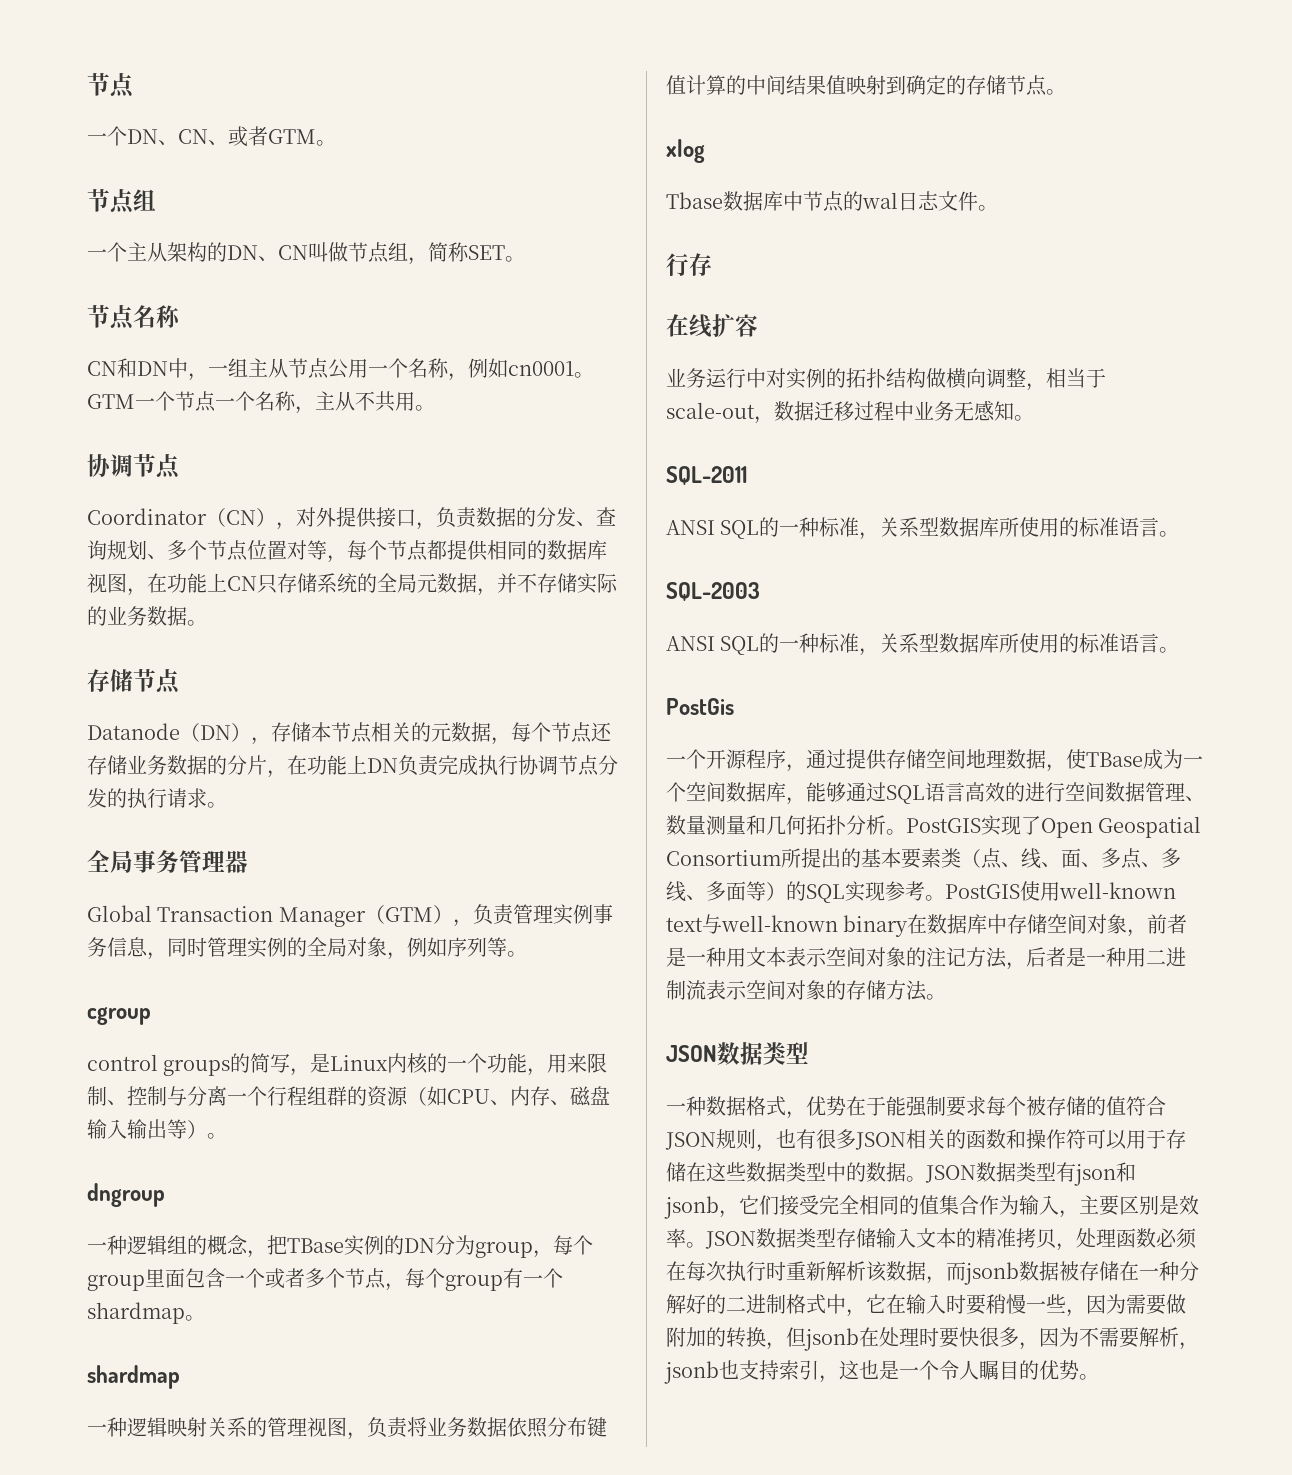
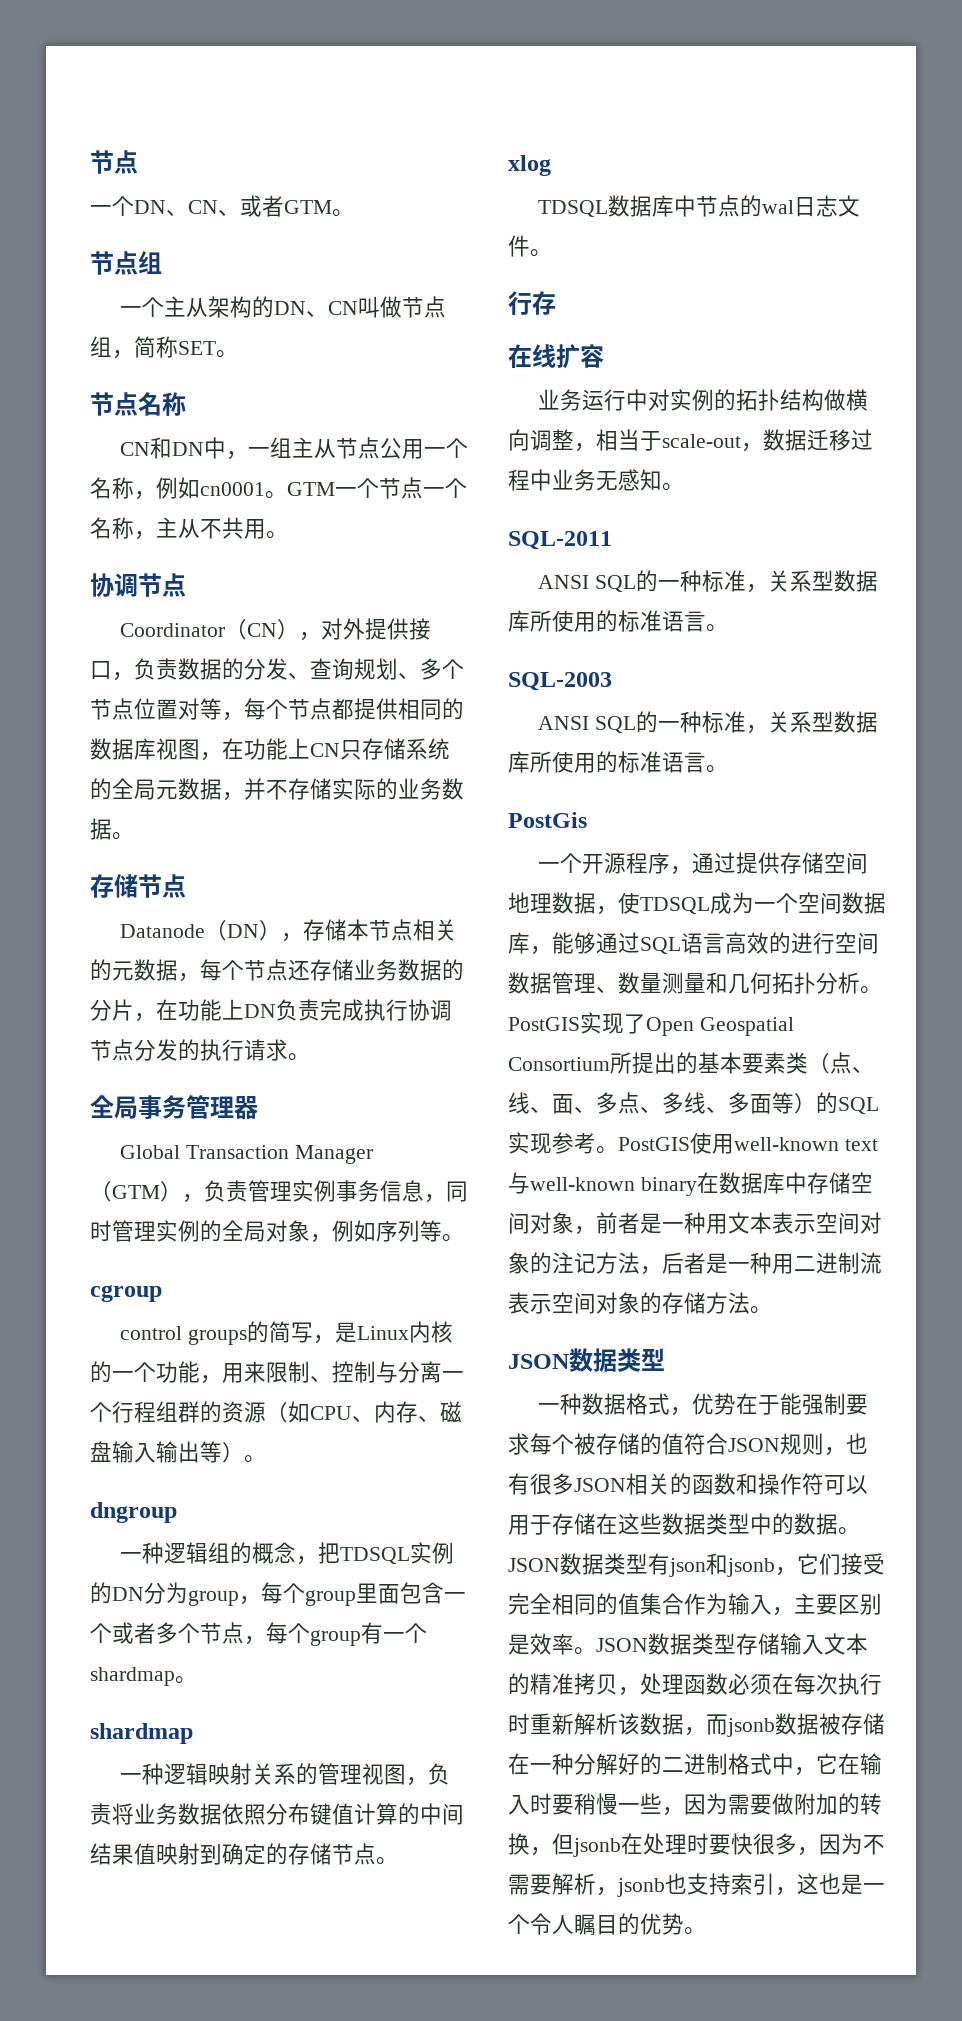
[287,1238,344,1253] TBase -> [340,1547,411,1564] TDSQL
[666,192,723,209] Tbase -> [538,200,609,217] TDSQL
[1086,752,1143,767] TBase -> [640,897,710,914] TDSQL

